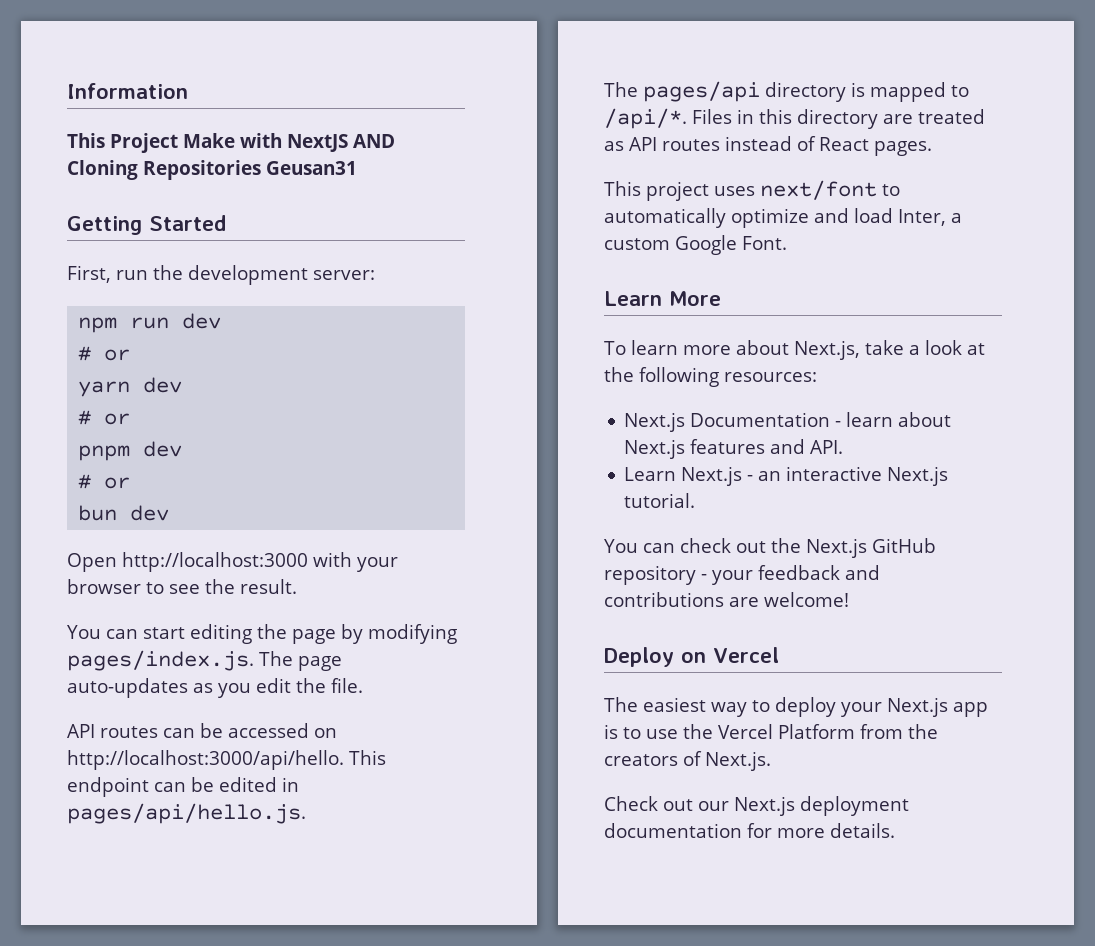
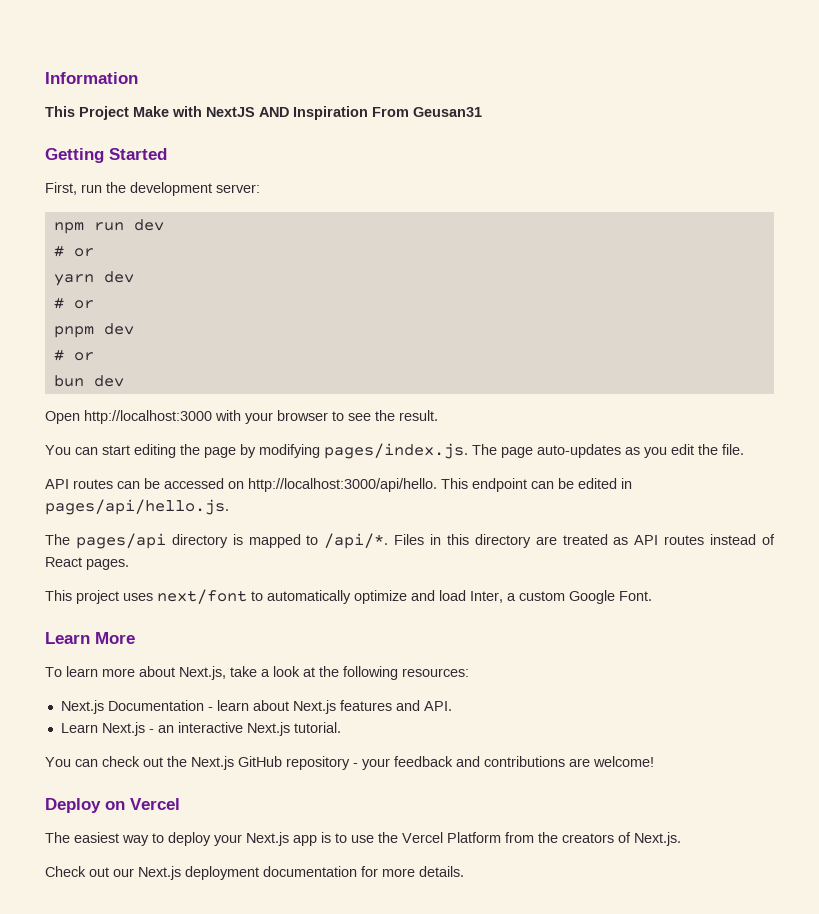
[67,160,261,180] Cloning Repositories -> [293,106,409,120] Inspiration From

